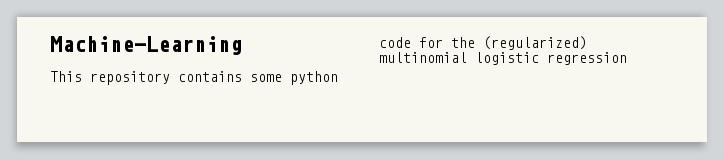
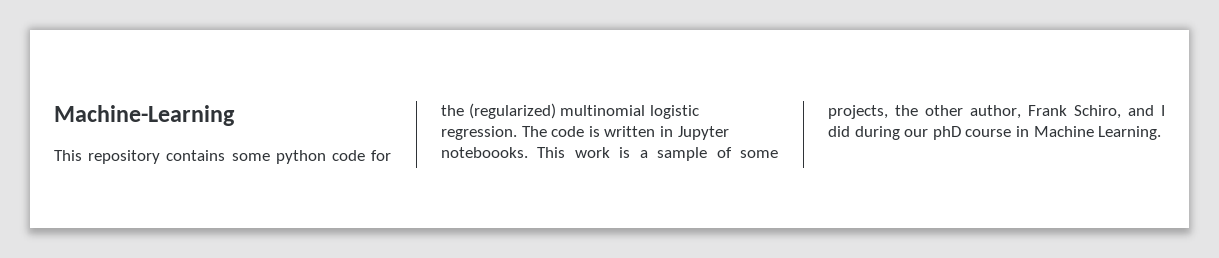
[547,52,627,65] regression -> [441,126,729,140] [441,147,778,161] [828,105,1165,119] [828,126,1162,140] regression. The code is written in Jupyter noteboooks. This work is a sample of some projects, the other author, Frank Schiro, and I did during our phD course in Machine Learning.

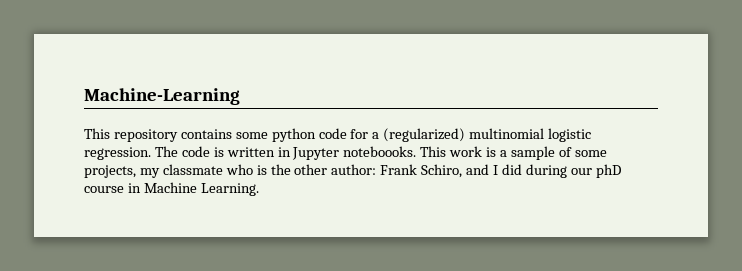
[441,105,464,116] the -> [372,132,380,139] a
(888, 112) none -> [139,164,267,178] my classmate who is
[970,105,1021,119] author, -> [331,164,377,175] author:

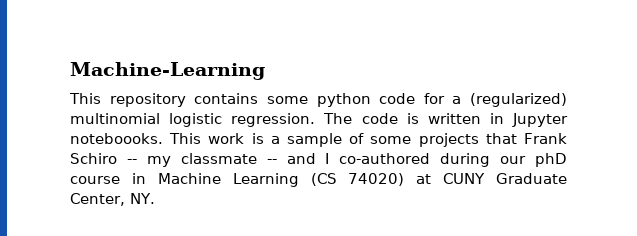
[84,164,463,178] projects, my classmate who is the other author: Frank Schiro, -> [418,133,568,147] [70,153,277,167] projects that Frank Schiro -- my classmate --
[501,164,522,175] did -> [339,153,431,164] co-authored
[200,183,259,196] Learning. -> [232,173,567,187] [70,193,155,206] Learning (CS 74020) at CUNY Graduate Center, NY.

